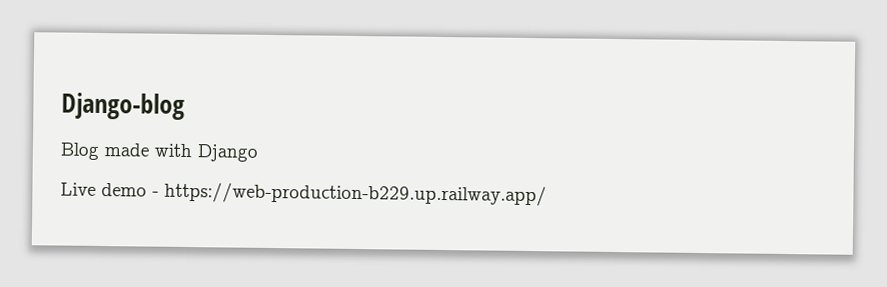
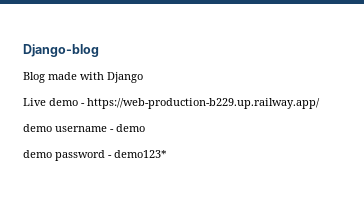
(547, 194) none -> [23,124,145,132] [23,150,167,161] // demo username - demo // demo password - demo123*

